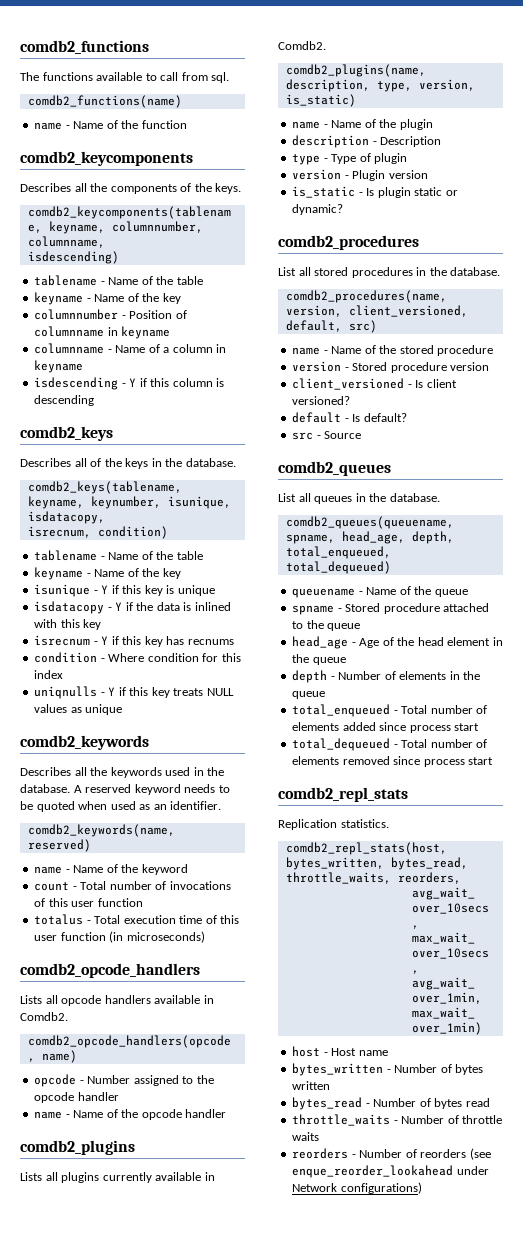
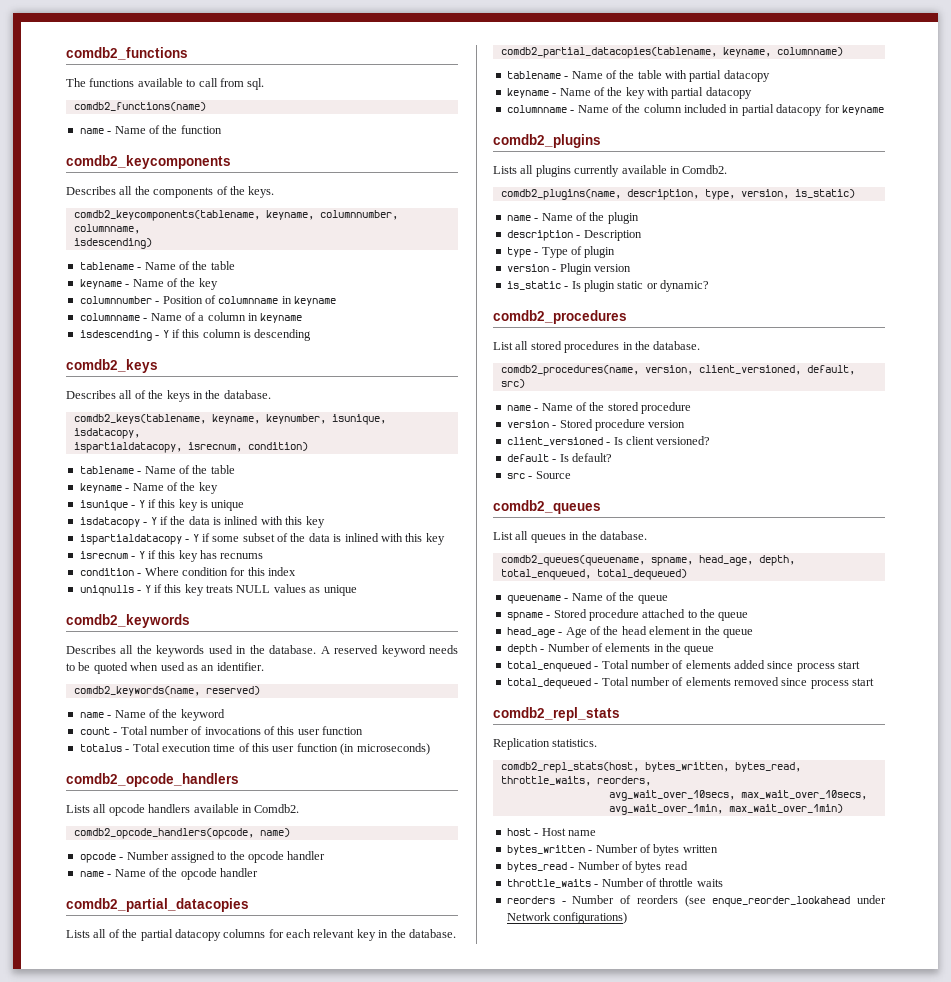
(105, 517) none -> [73,442,182,453] ispartialdatacopy,
(102, 624) none -> [79,533,445,545] // ispartialdatacopy - Y if some subset of the data is inlined with this key
(227, 1113) none -> [66,898,249,912] [66,929,456,941] [500,47,843,58] [506,70,770,82] [506,87,752,99] [506,104,884,116] // comdb2_partial_datacopies // Lists all of the partial datacopy columns for each relevant key in the database. // comdb2_partial_datacopies(tablename, keyname, columnname) // tablename - Name of the table with partial datacopy // keyname - Name of the key with partial datacopy // columnname - Name of the column included in partial datacopy for keyname

